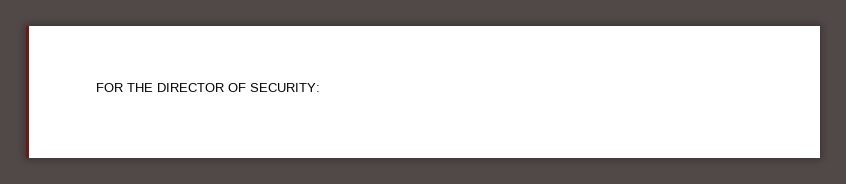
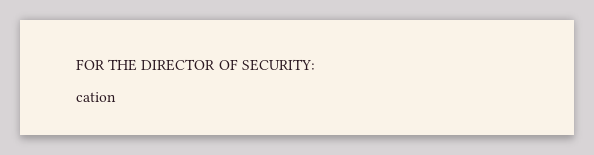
(320, 87) none -> [76,92,116,102] // cation

